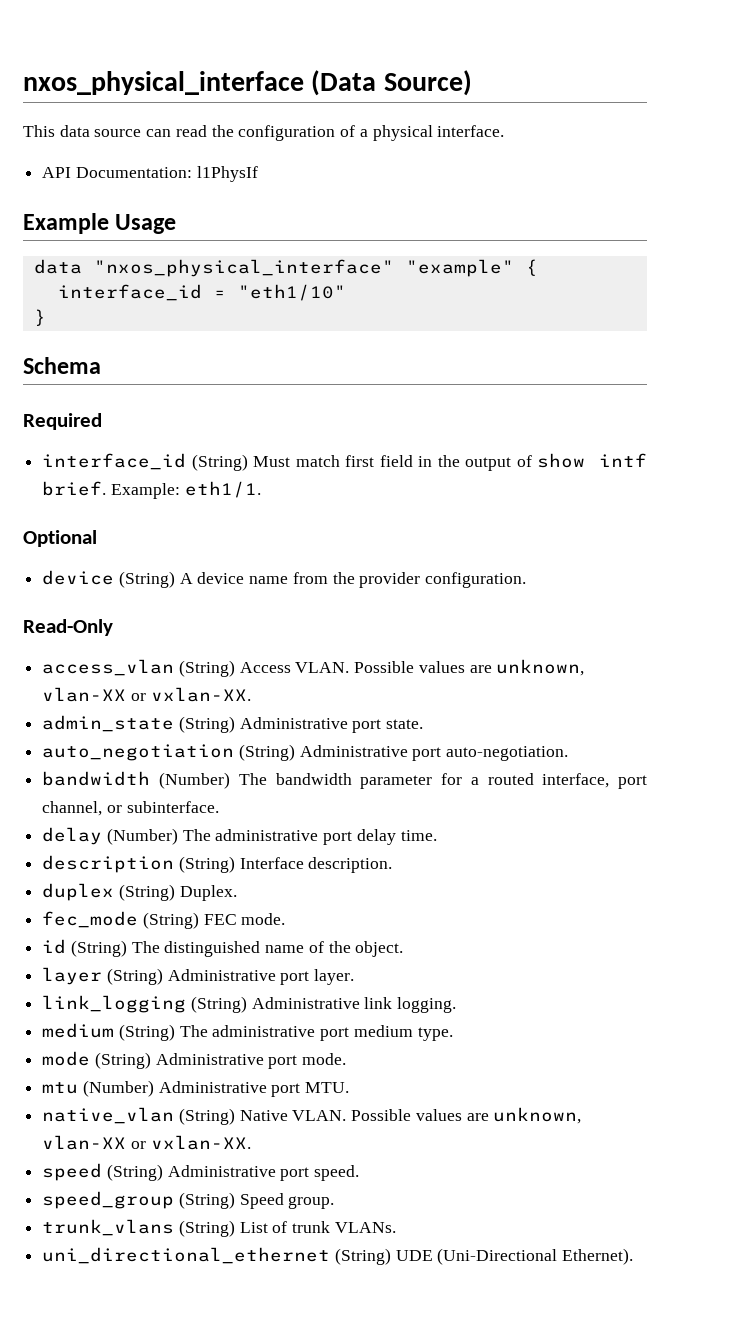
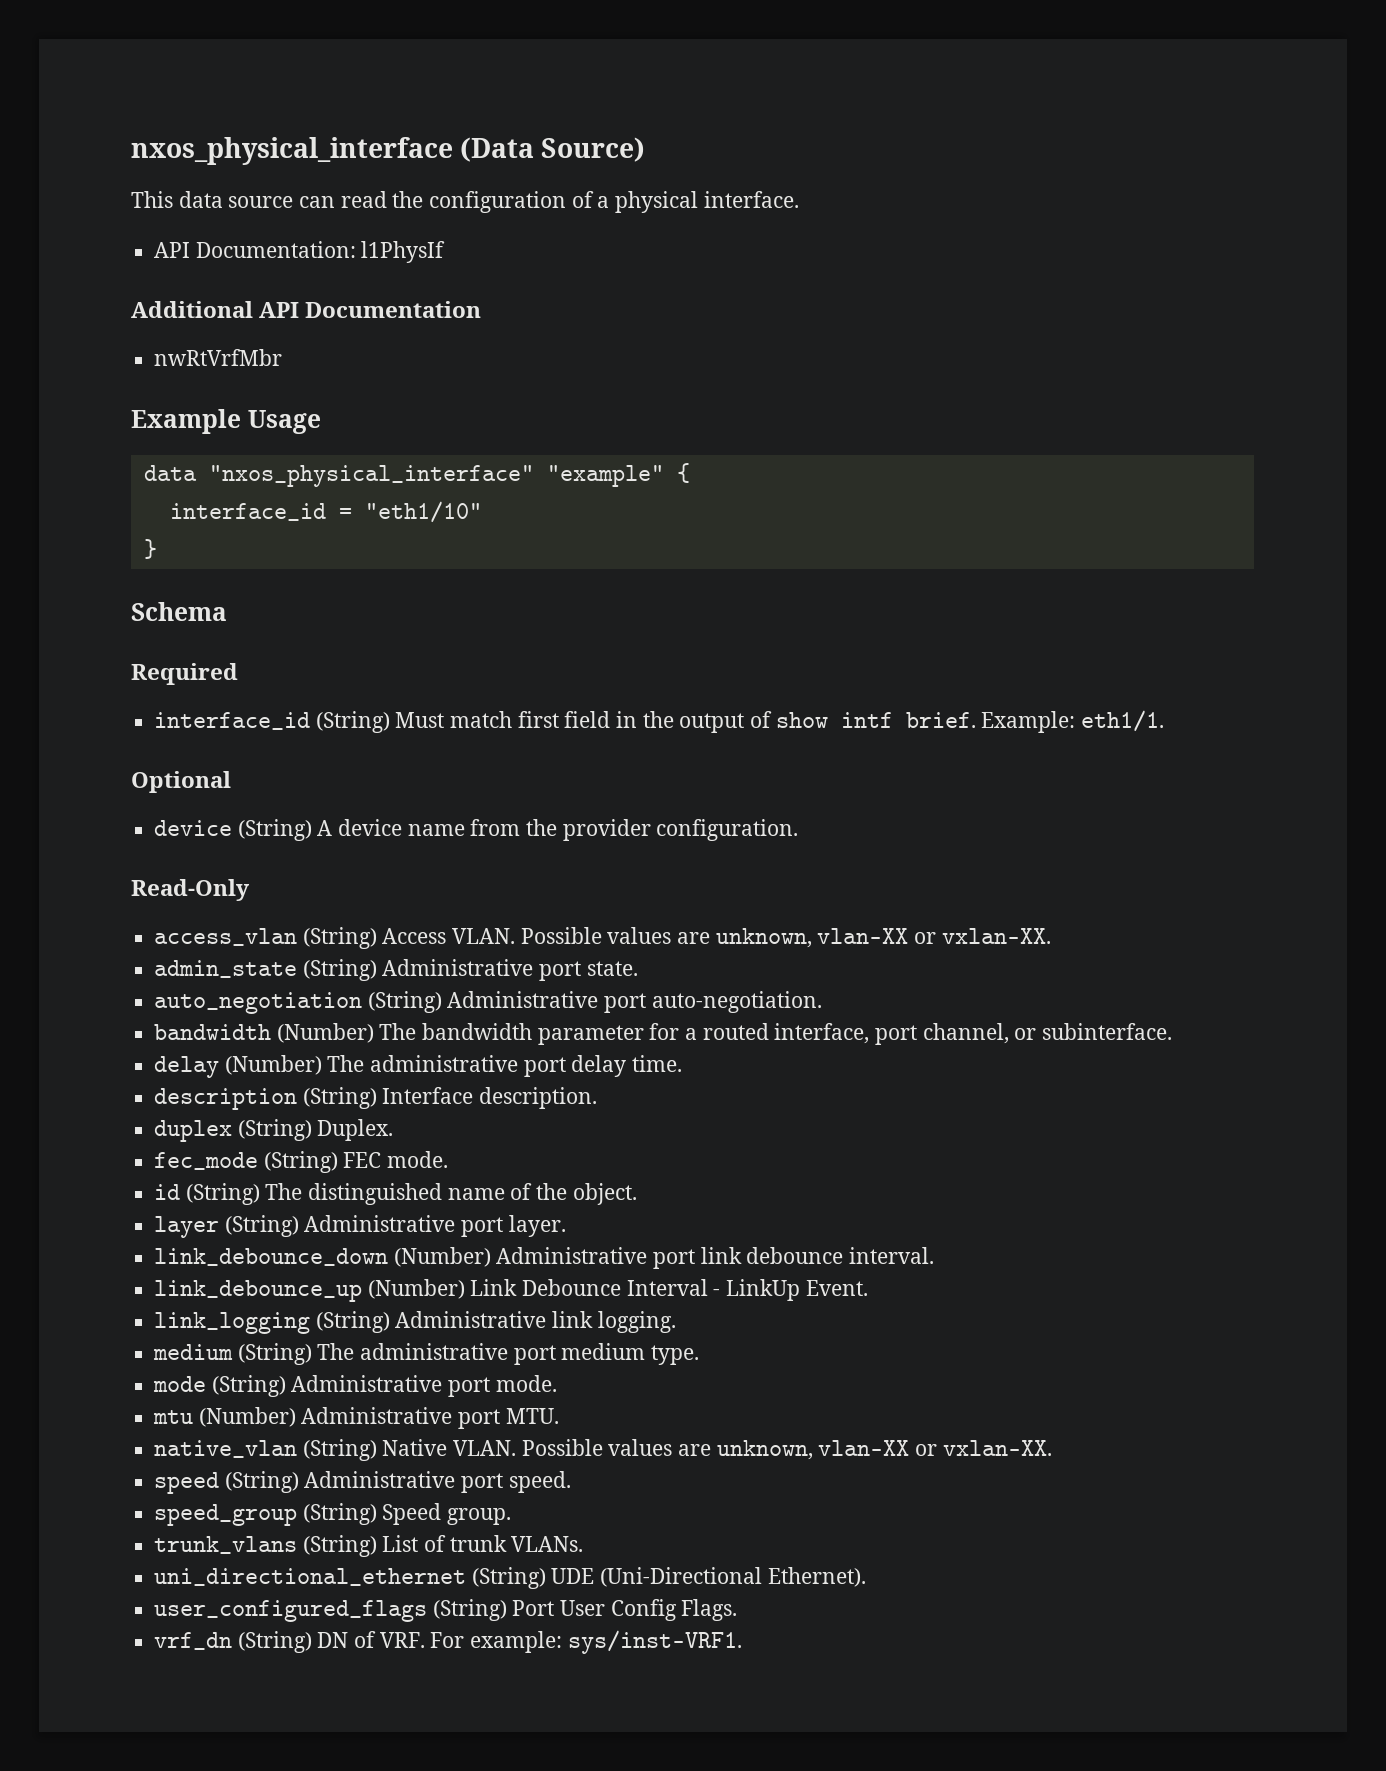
(258, 174) none -> [131,301,482,318] [154,349,283,366] // Additional API Documentation // nwRtVrfMbr
(355, 977) none -> [154,1247,935,1269] [154,1279,868,1302] // link_debounce_down (Number) Administrative port link debounce interval. // link_debounce_up (Number) Link Debounce Interval - LinkUp Event.
(634, 1256) none -> [154,1599,738,1622] [154,1630,742,1654] // user_configured_flags (String) Port User Config Flags. // vrf_dn (String) DN of VRF. For example: sys/inst-VRF1.

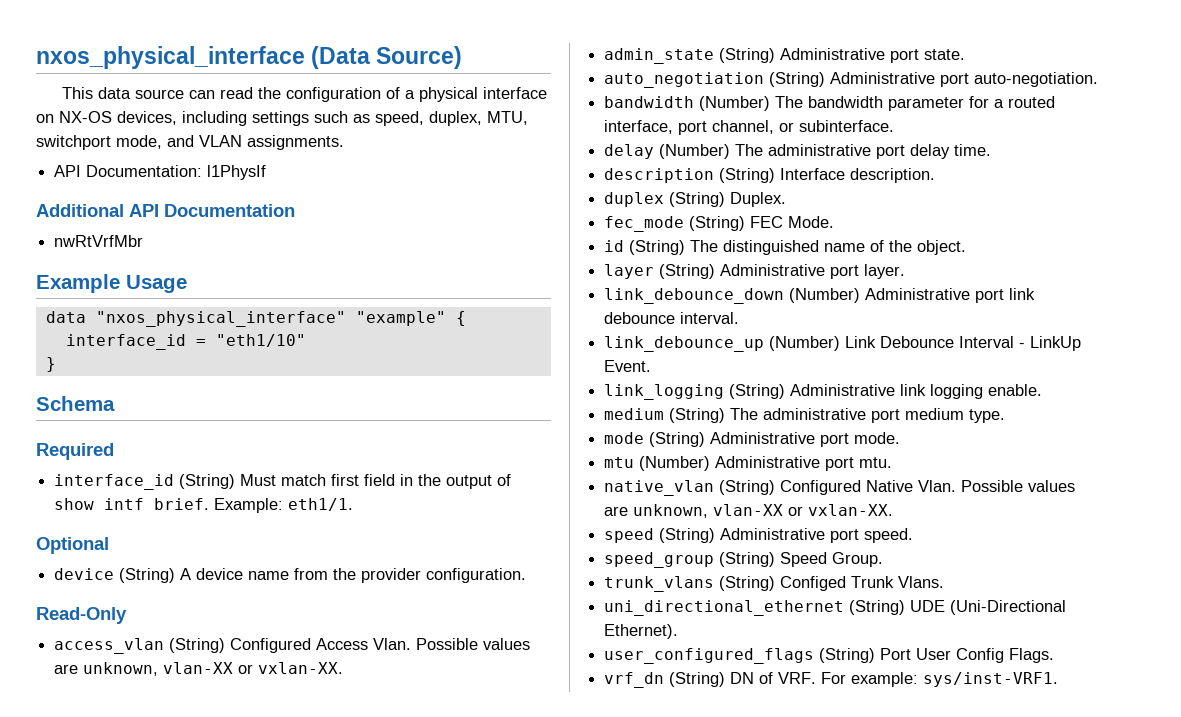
[703,191,799,208] interface. -> [483,87,548,99] [36,111,528,126] [36,135,344,150] interface on NX-OS devices, including settings such as speed, duplex, MTU, switchport mode, and VLAN assignments.
[382,928,516,944] Access VLAN. -> [230,638,412,653] Configured Access Vlan.
[387,1151,449,1168] mode. -> [788,216,835,228] Mode.
[597,1311,676,1333] logging. -> [930,384,1043,399] logging enable.
[505,1408,559,1424] MTU. -> [859,457,893,468] mtu.
[382,1439,517,1456] Native VLAN. -> [780,480,957,495] Configured Native Vlan.
[447,1508,512,1525] group. -> [832,552,884,567] Group.
[382,1535,584,1552] List of trunk VLANs. -> [780,576,945,591] Configed Trunk Vlans.

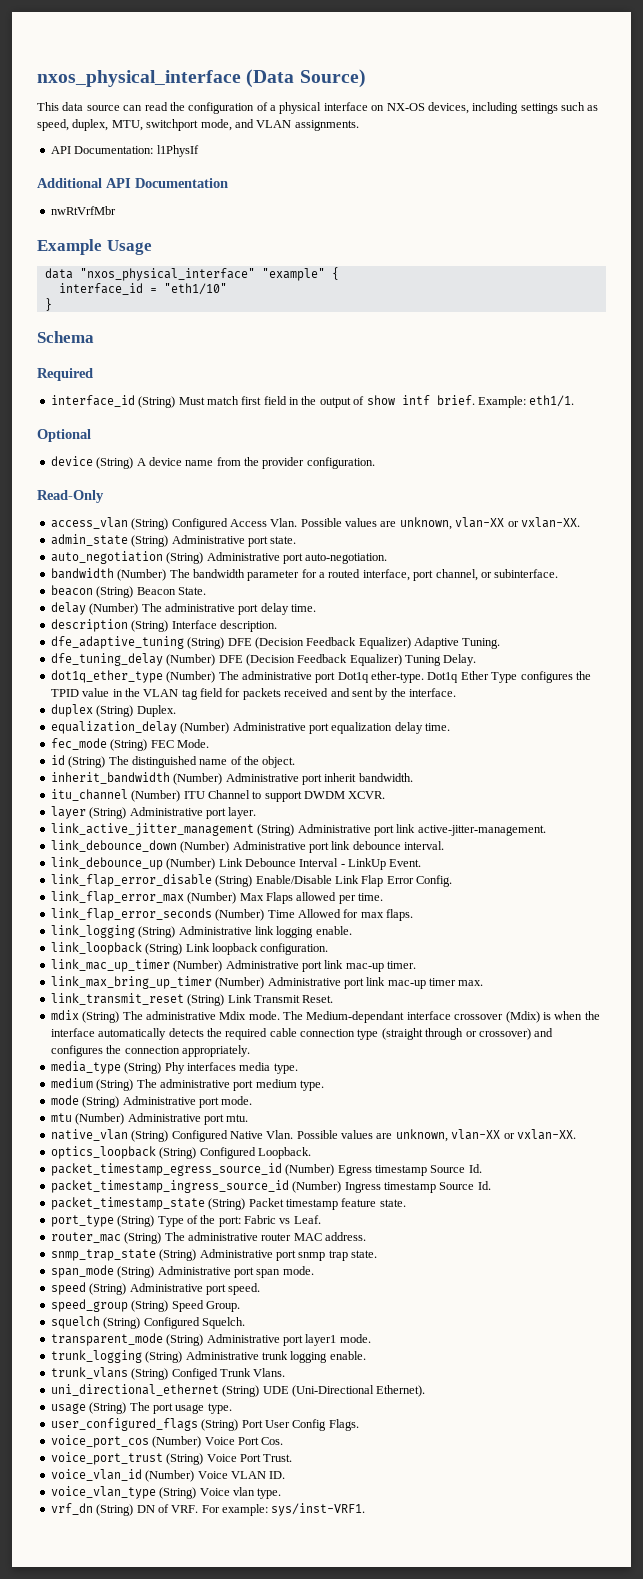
(895, 126) none -> [50,585,206,598] // beacon (String) Beacon State.
[604,192,787,207] duplex (String) Duplex. -> [50,636,501,649] [50,653,477,666] [50,670,591,683] [50,688,456,700] [50,704,176,717] [50,721,450,734] dfe_adaptive_tuning (String) DFE (Decision Feedback Equalizer) Adaptive Tuning. // dfe_tuning_delay (Number) DFE (Decision Feedback Equalizer) Tuning Delay. // dot1q_ether_type (Number) The administrative port Dot1q ether-type. Dot1q Ether Type configures the TPID value in the VLAN tag field for packets received and sent by the interface. // duplex (String) Duplex. // equalization_delay (Number) Administrative port equalization delay time.
(967, 247) none -> [50,772,413,785] [50,789,386,802] // inherit_bandwidth (Number) Administrative port inherit bandwidth. // itu_channel (Number) ITU Channel to support DWDM XCVR.
(906, 271) none -> [50,823,546,836] // link_active_jitter_management (String) Administrative port link active-jitter-management.
(652, 366) none -> [50,874,452,887] [50,891,383,904] [50,908,413,921] // link_flap_error_disable (String) Enable/Disable Link Flap Error Config. // link_flap_error_max (Number) Max Flaps allowed per time. // link_flap_error_seconds (Number) Time Allowed for max flaps.
(1043, 390) none -> [50,942,329,955] [50,959,416,972] [50,976,484,989] [50,993,334,1006] [50,1010,600,1023] [50,1028,554,1040] [50,1045,250,1057] [50,1061,298,1074] // link_loopback (String) Link loopback configuration. // link_mac_up_timer (Number) Administrative port link mac-up timer. // link_max_bring_up_timer (Number) Administrative port link mac-up timer max. // link_transmit_reset (String) Link Transmit Reset. // mdix (String) The administrative Mdix mode. The Medium-dependant interface crossover (Mdix) is when the interface automatically detects the required cable connection type (straight through or crossover) and configures the connection appropriately. // media_type (String) Phy interfaces media type.
(894, 510) none -> [50,1146,311,1159] [50,1163,482,1176] [50,1180,491,1193] [50,1197,406,1210] [50,1215,321,1227] [50,1232,366,1244] [50,1249,377,1261] [50,1265,314,1278] // optics_loopback (String) Configured Loopback. // packet_timestamp_egress_source_id (Number) Egress timestamp Source Id. // packet_timestamp_ingress_source_id (Number) Ingress timestamp Source Id. // packet_timestamp_state (String) Packet timestamp feature state. // port_type (String) Type of the port: Fabric vs Leaf. // router_mac (String) The administrative router MAC address. // snmp_trap_state (String) Administrative port snmp trap state. // span_mode (String) Administrative port span mode.
(884, 559) none -> [50,1316,245,1329] [50,1333,371,1346] [50,1350,366,1363] // squelch (String) Configured Squelch. // transparent_mode (String) Administrative port layer1 mode. // trunk_logging (String) Administrative trunk logging enable.
(679, 631) none -> [50,1402,232,1414] // usage (String) The port usage type.
(1055, 655) none -> [50,1435,284,1448] [50,1452,293,1465] [50,1469,286,1482] [50,1486,282,1499] // voice_port_cos (Number) Voice Port Cos. // voice_port_trust (String) Voice Port Trust. // voice_vlan_id (Number) Voice VLAN ID. // voice_vlan_type (String) Voice vlan type.

